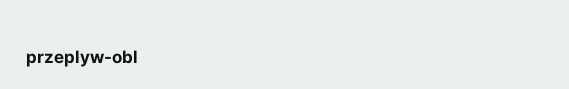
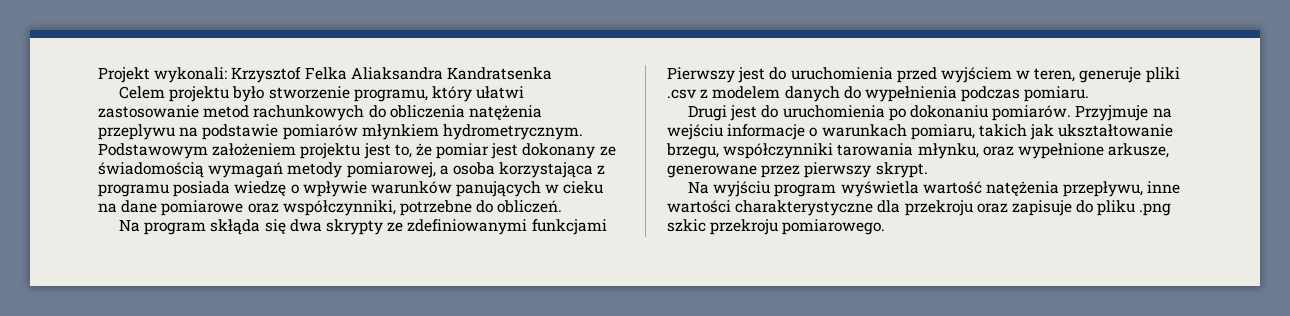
[26,50,138,67] przeplyw-obl -> [98,67,552,83] [119,86,525,102] [98,105,542,121] [98,124,583,140] [98,143,616,159] [98,162,606,178] [98,181,604,197] [98,200,563,216] [119,219,607,235] [667,67,1180,83] [667,86,1090,102] [688,105,1172,121] [667,124,1174,140] [666,143,1170,159] [667,162,928,178] [688,181,1181,197] [667,200,1172,216] [667,219,886,235] Projekt wykonali: Krzysztof Felka Aliaksandra Kandratsenka // Celem projektu było stworzenie programu, który ułatwi zastosowanie metod rachunkowych do obliczenia natężenia przeplywu na podstawie pomiarów młynkiem hydrometrycznym. Podstawowym założeniem projektu jest to, że pomiar jest dokonany ze świadomością wymagań metody pomiarowej, a osoba korzystająca z programu posiada wiedzę o wpływie warunków panujących w cieku na dane pomiarowe oraz współczynniki, potrzebne do obliczeń. // Na program skłąda się dwa skrypty ze zdefiniowanymi funkcjami Pierwszy jest do uruchomienia przed wyjściem w teren, generuje pliki .csv z modelem danych do wypełnienia podczas pomiaru. // Drugi jest do uruchomienia po dokonaniu pomiarów. Przyjmuje na wejściu informacje o warunkach pomiaru, takich jak ukształtowanie brzegu, współczynniki tarowania młynku, oraz wypełnione arkusze, generowane przez pierwszy skrypt. // Na wyjściu program wyświetla wartość natężenia przepływu, inne wartości charakterystyczne dla przekroju oraz zapisuje do pliku .png szkic przekroju pomiarowego.

